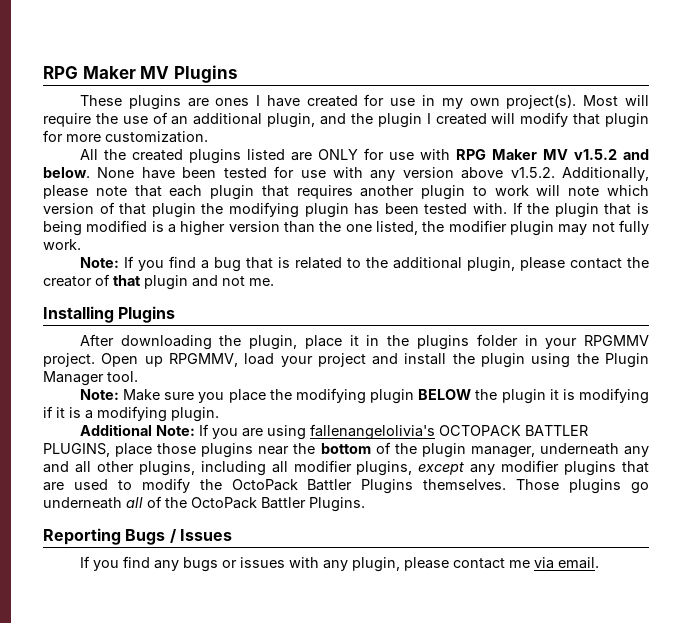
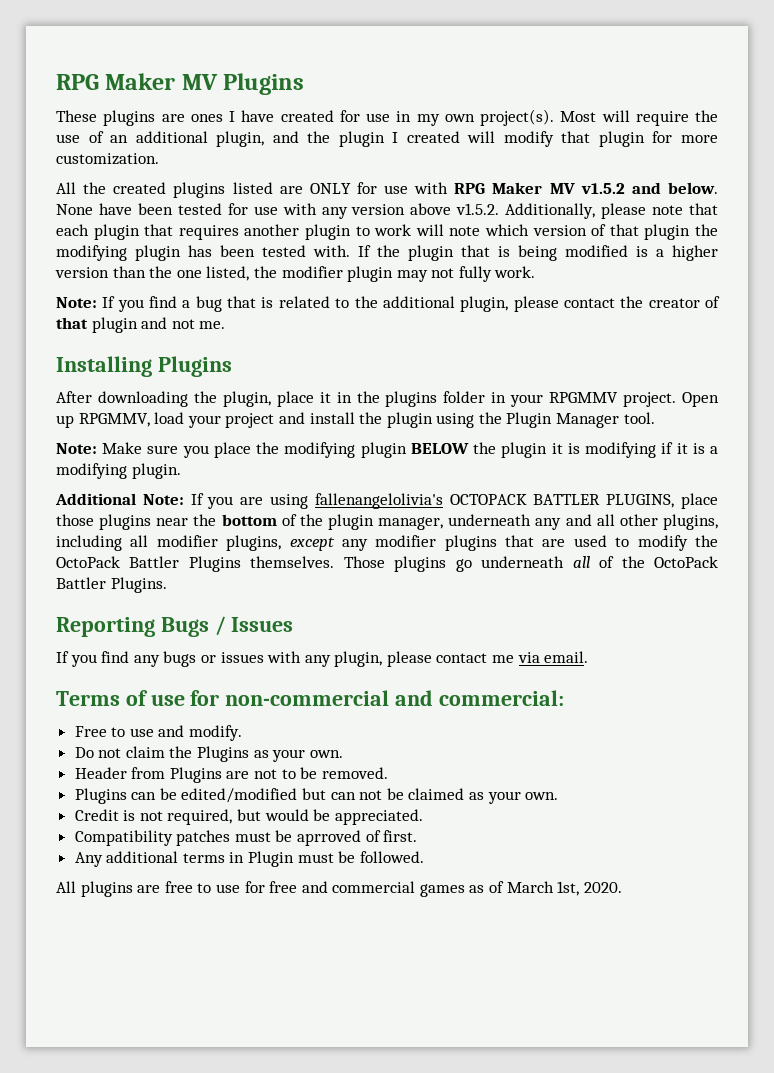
(599, 563) none -> [56,690,564,706] [74,725,243,741] [74,746,343,762] [74,767,388,783] [74,788,559,804] [74,809,423,825] [74,830,418,846] [74,851,424,867] [56,881,622,897] // Terms of use for non-commercial and commercial: // Free to use and modify. // Do not claim the Plugins as your own. // Header from Plugins are not to be removed. // Plugins can be edited/modified but can not be claimed as your own. // Credit is not required, but would be appreciated. // Compatibility patches must be aprroved of first. // Any additional terms in Plugin must be followed. // All plugins are free to use for free and commercial games as of March 1st, 2020.

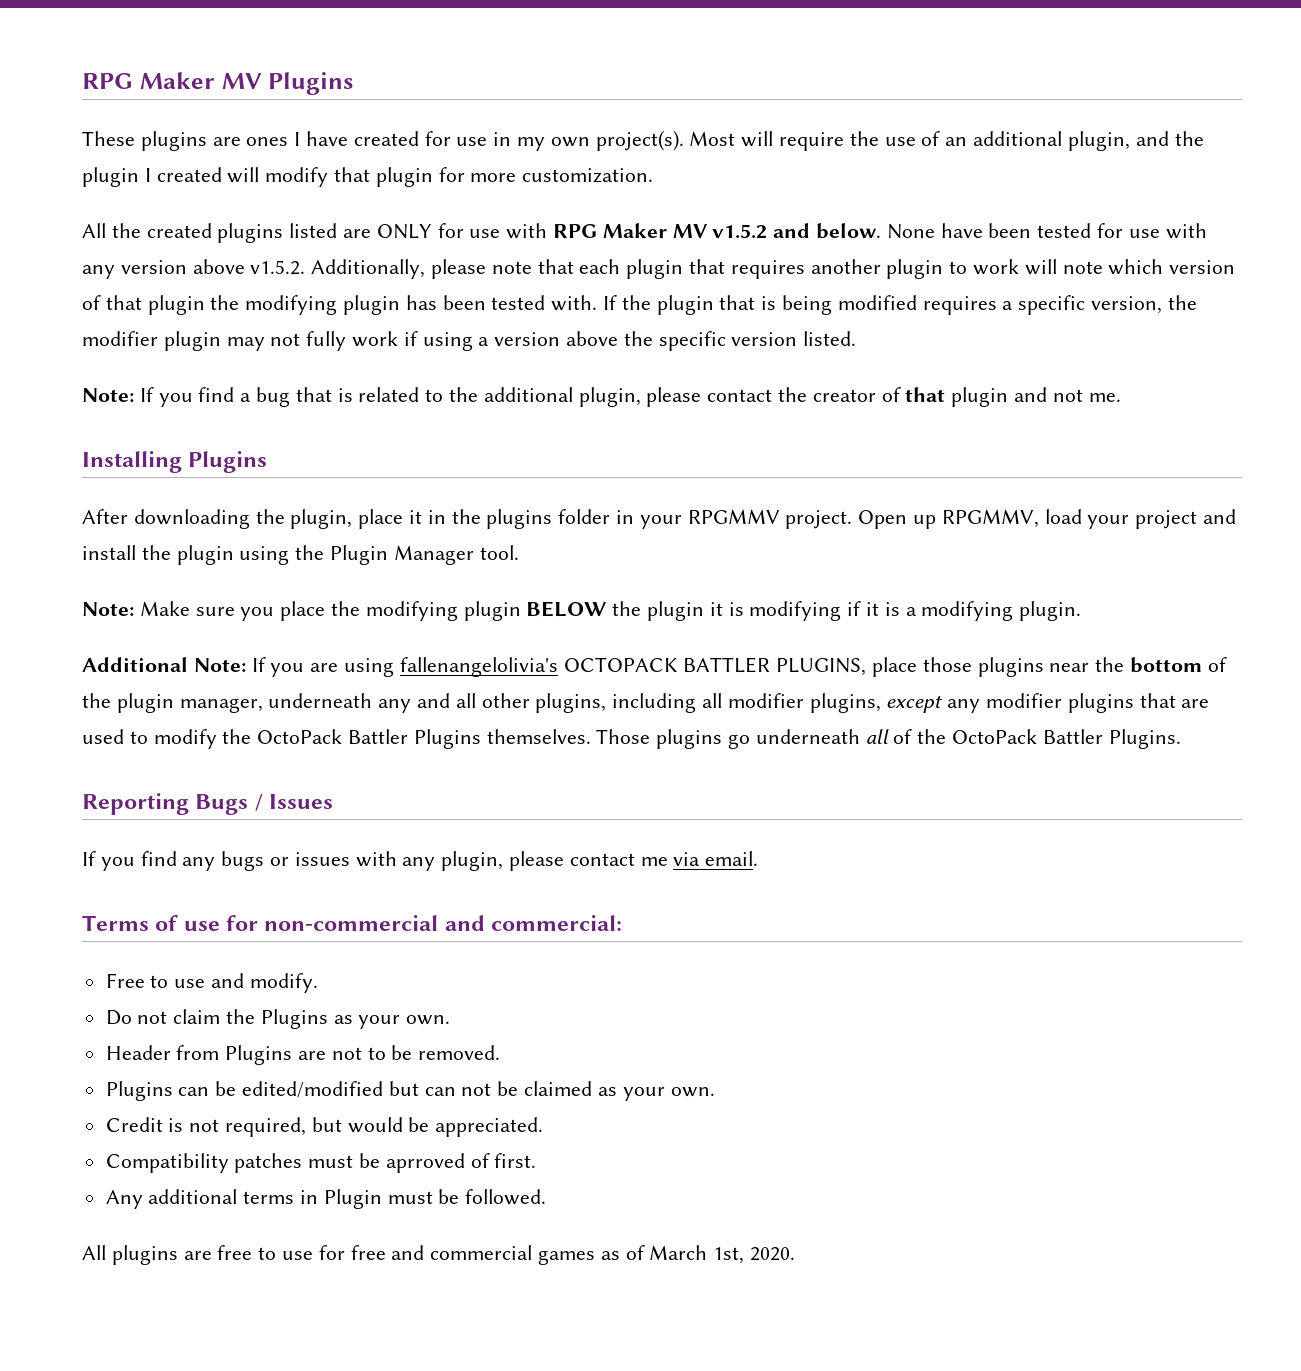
[636,245,718,261] [55,266,250,281] is a higher version than the one listed, -> [922,295,1163,315] requires a specific version,
[494,266,536,278] work. -> [352,331,857,351] work if using a version above the specific version listed.

